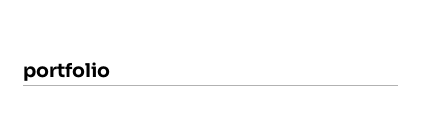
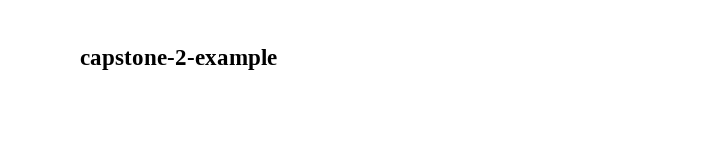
[23,62,110,81] portfolio -> [80,49,277,70] capstone-2-example

